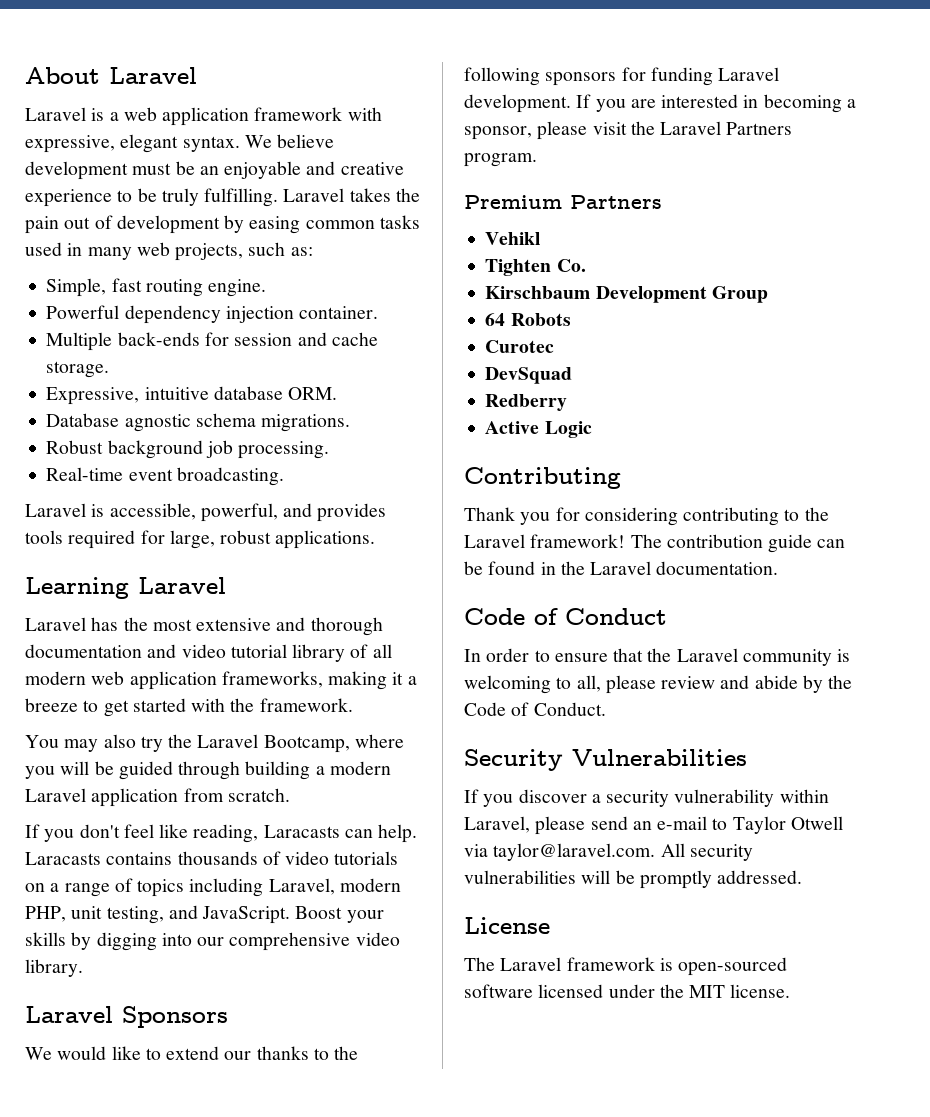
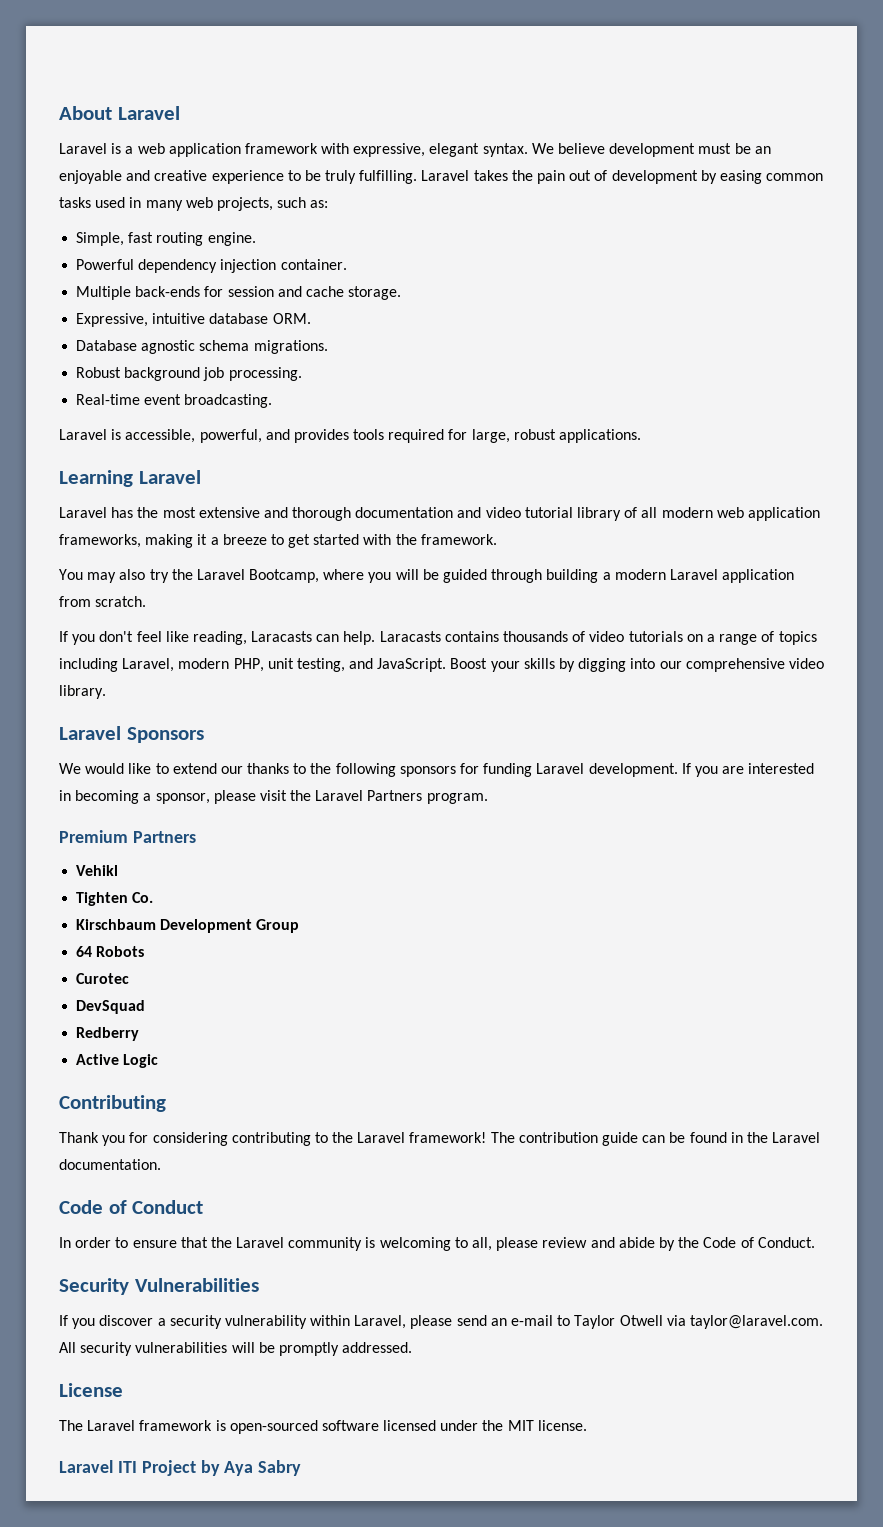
(791, 991) none -> [59,1460,302,1476] // Laravel ITI Project by Aya Sabry

